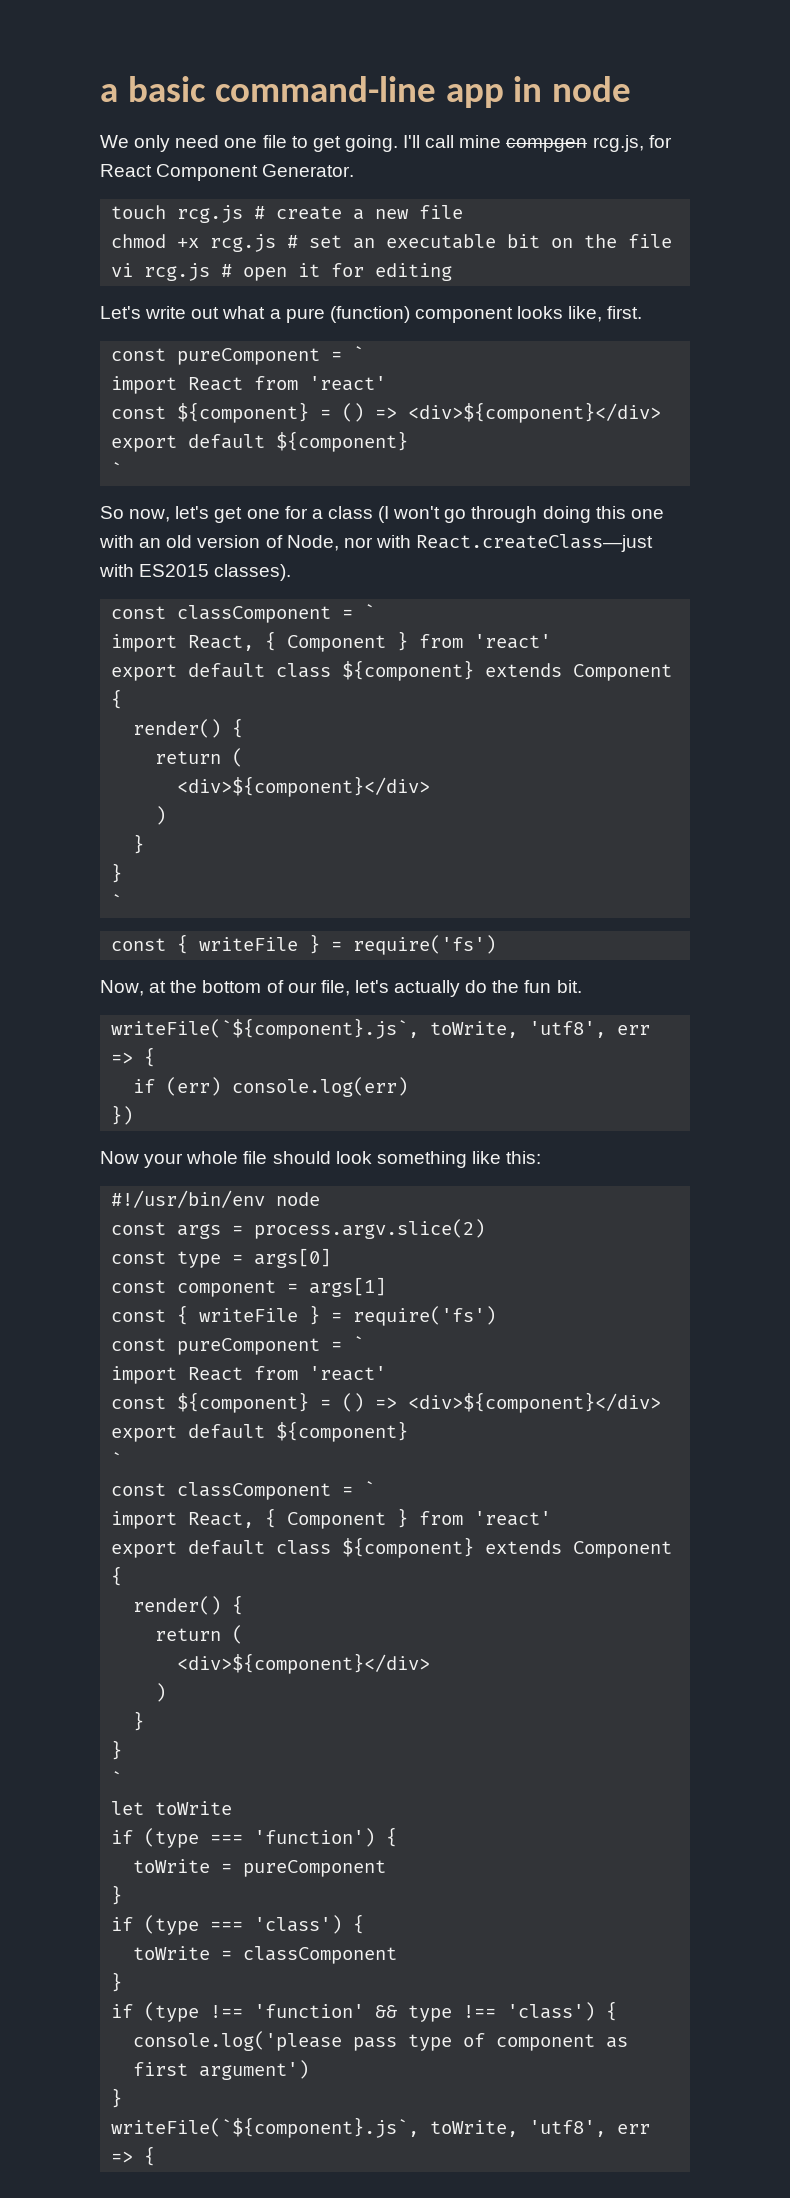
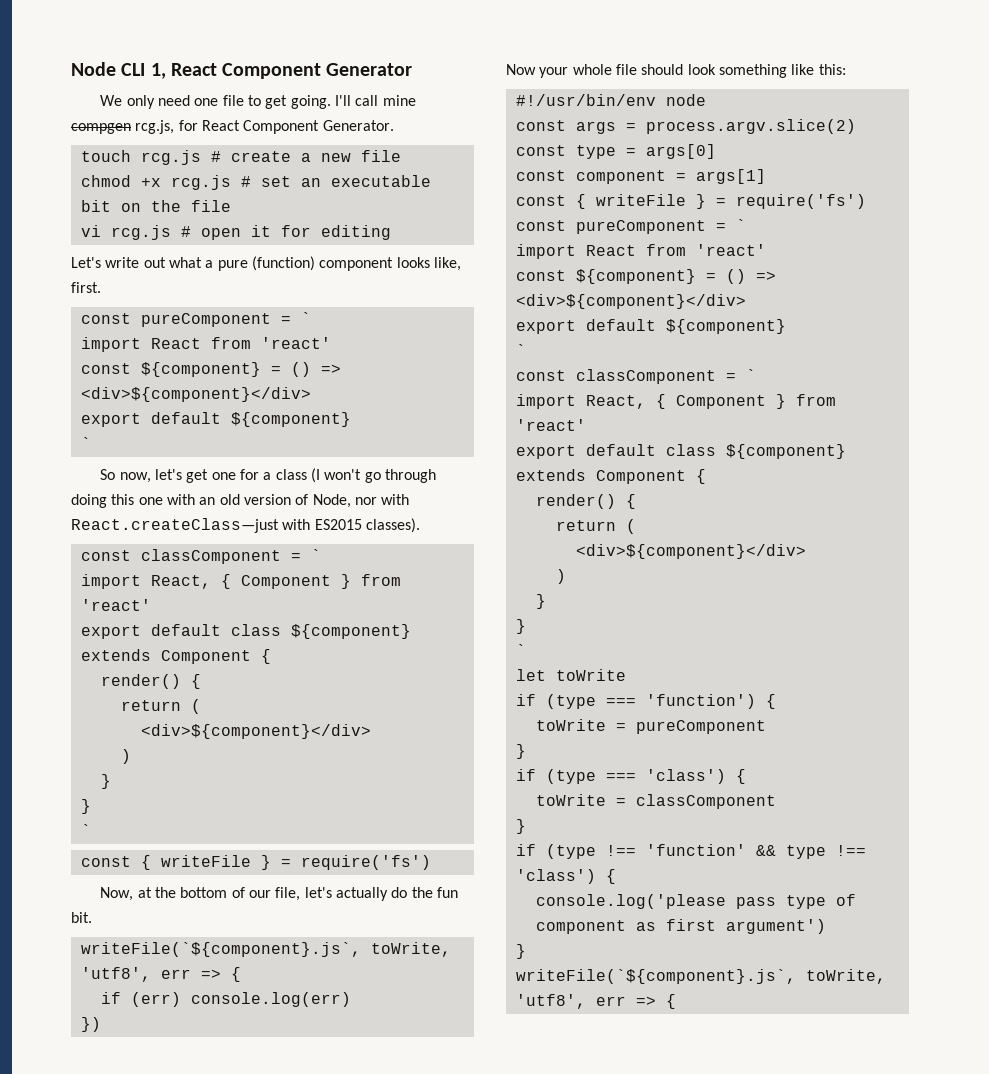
[100,76,632,108] a basic command-line app in node -> [71,62,413,79] Node CLI 1, React Component Generator

